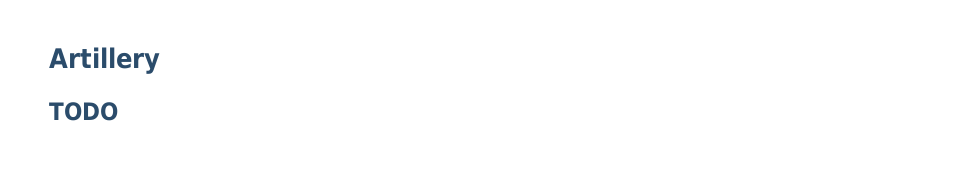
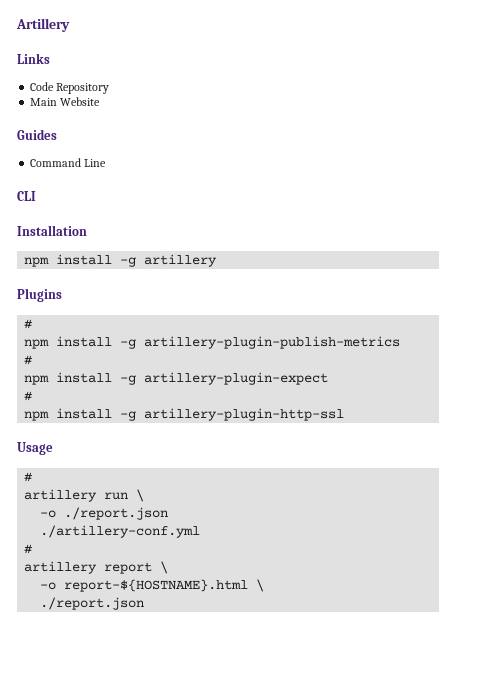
[49,102,118,121] TODO -> [17,53,50,64] [30,82,110,94] [30,97,101,106] [17,129,57,140] [30,158,107,167] [17,191,36,201] [17,225,87,236] [24,254,218,267] [17,288,62,302] [24,319,33,329] [24,336,401,349] [24,355,33,365] [24,372,329,385] [24,391,33,401] [24,408,345,421] [17,442,53,455] [24,472,33,482] [24,489,145,502] [40,507,169,520] [40,525,201,538] [24,544,33,554] [24,561,169,574] [40,579,265,592] [40,597,145,610] Links // Code Repository // Main Website // Guides // Command Line // CLI // Installation // npm install -g artillery // Plugins // # // npm install -g artillery-plugin-publish-metrics // # // npm install -g artillery-plugin-expect // # // npm install -g artillery-plugin-http-ssl // Usage // # // artillery run \ // -o ./report.json // ./artillery-conf.yml // # // artillery report \ // -o report-${HOSTNAME}.html \ // ./report.json

